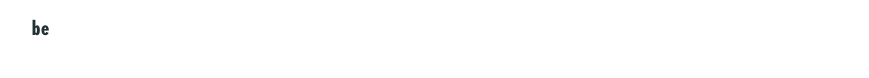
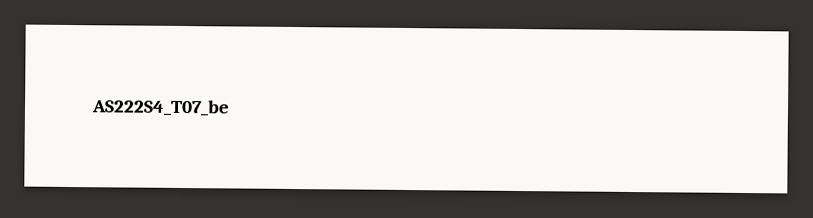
[32,19,50,36] be -> [91,99,230,117] AS222S4_T07_be

